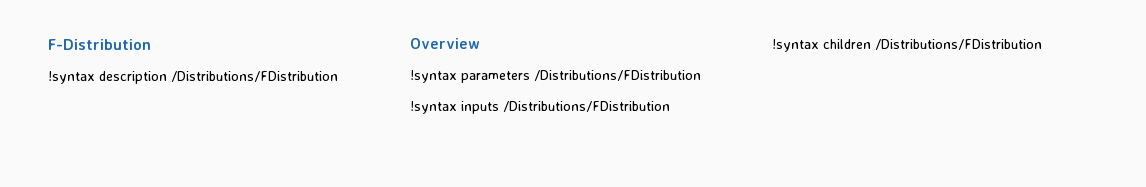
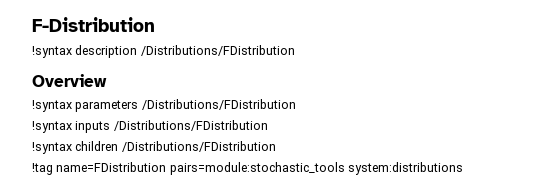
(1042, 44) none -> [32,162,464,175] // !tag name=FDistribution pairs=module:stochastic_tools system:distributions

